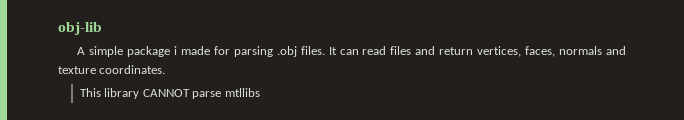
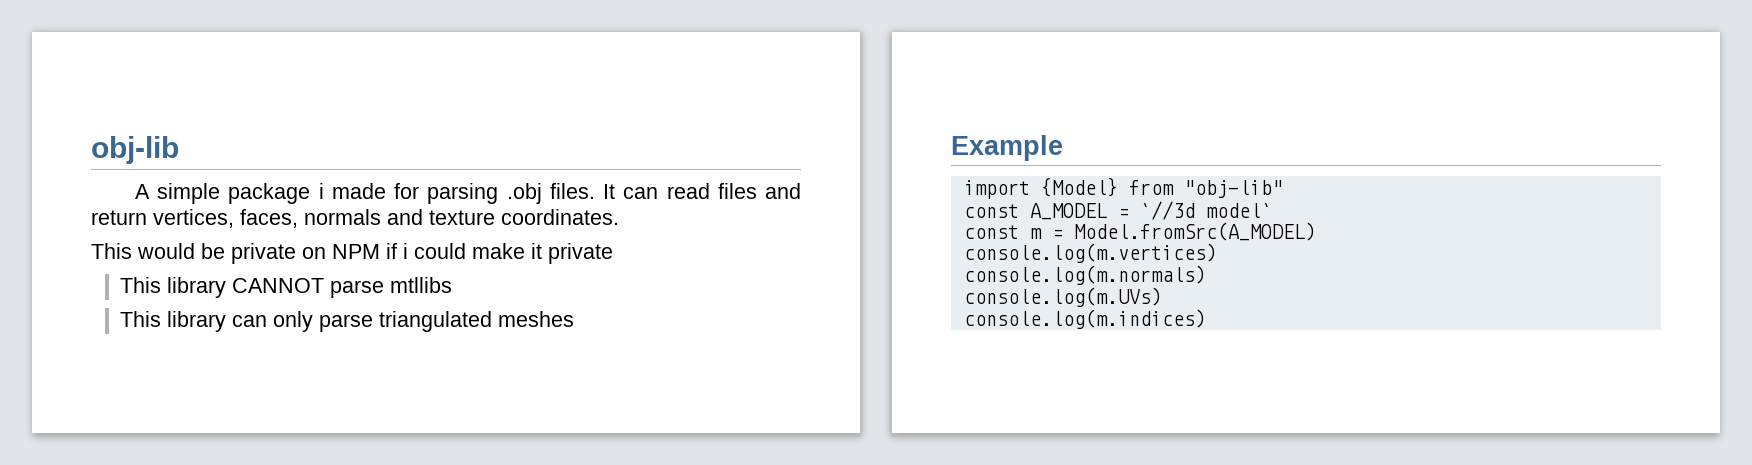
(166, 69) none -> [91,243,613,264] // This would be private on NPM if i could make it private
(260, 92) none -> [120,311,575,332] [951,135,1063,161] [963,177,1283,199] [963,201,1272,220] [963,222,1316,241] [963,243,1217,263] [963,265,1206,285] [963,287,1162,307] [963,309,1206,329] // This library can only parse triangulated meshes // Example // import {Model} from "obj-lib" // const A_MODEL = `//3d model` // const m = Model.fromSrc(A_MODEL) // console.log(m.vertices) // console.log(m.normals) // console.log(m.UVs) // console.log(m.indices)

